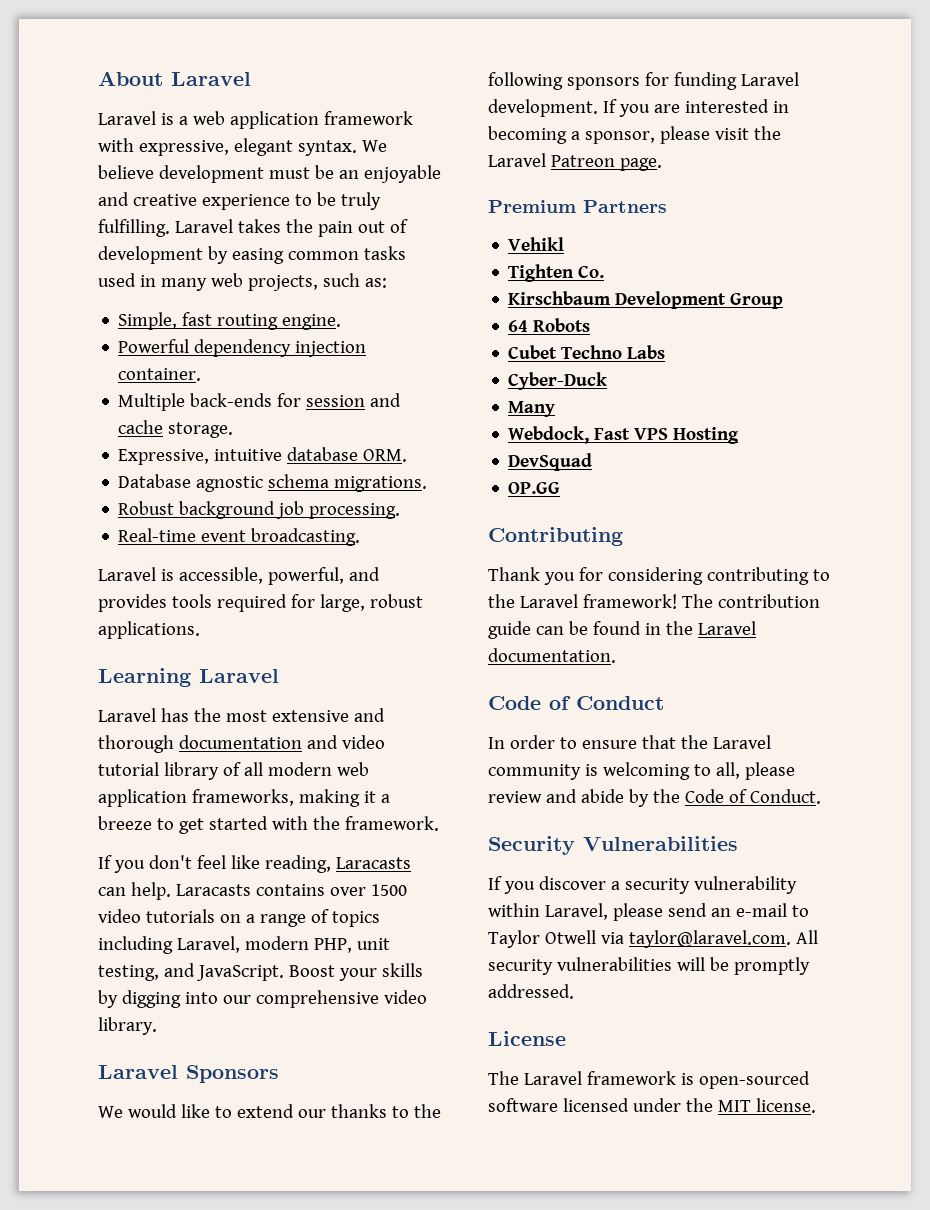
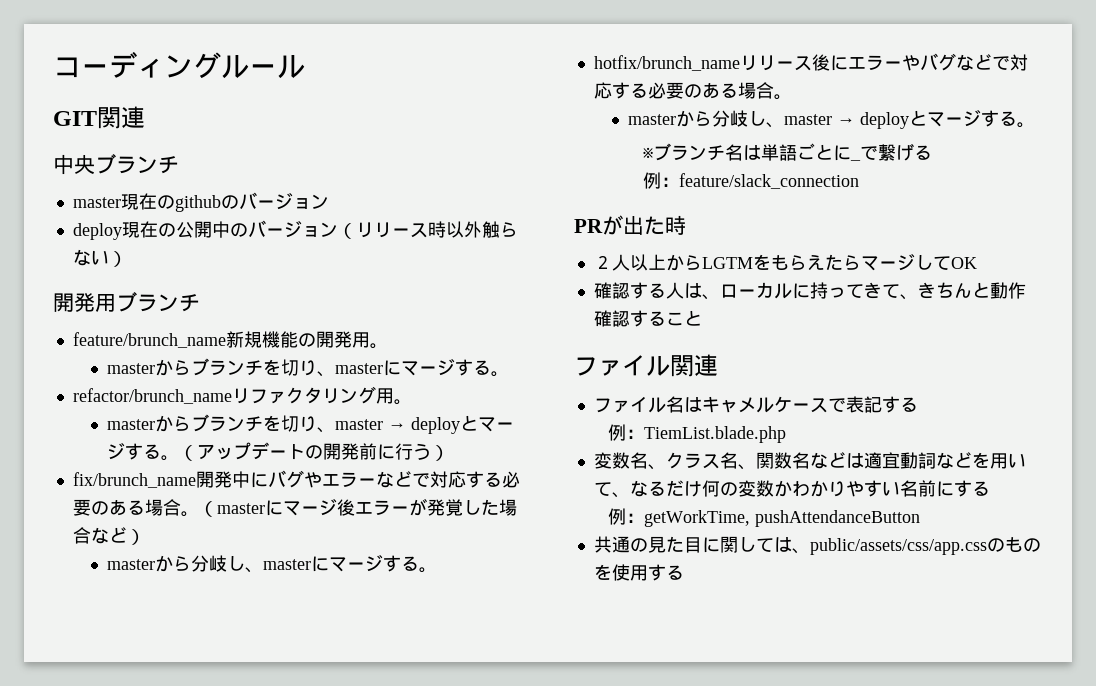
[98,71,251,86] [98,111,413,129] [98,138,387,156] [98,165,441,183] [98,192,381,210] [98,219,408,237] [98,246,406,264] [98,273,387,291] [118,312,342,330] [118,339,367,357] [118,368,202,381] [118,393,402,411] [118,420,234,438] [118,447,408,465] [118,474,428,492] [118,501,401,519] [118,528,361,546] [98,567,380,585] [98,594,423,612] [98,621,200,639] [98,668,279,687] [98,708,385,722] [98,735,385,753] [98,762,369,780] [98,789,390,807] [98,816,439,834] [98,855,411,873] [98,882,407,900] [98,909,380,927] [98,936,390,954] [98,963,423,981] [98,990,427,1008] [98,1017,157,1035] [98,1065,279,1083] [98,1104,441,1118] [488,72,799,90] [488,99,789,117] [488,126,781,144] [488,153,662,171] [488,200,667,213] [508,237,565,251] [508,264,605,282] [508,291,784,309] [508,318,591,332] [508,345,666,359] [508,372,608,390] [508,401,556,417] [508,426,740,444] [508,453,593,471] [508,482,561,494] [488,527,623,546] [488,567,830,585] [488,594,820,609] [488,621,756,639] [488,648,616,663] [488,696,664,710] [488,735,771,749] [488,762,795,780] [488,789,821,807] [488,836,738,855] [488,876,797,894] [488,903,809,921] [488,930,818,948] [488,957,810,975] [488,984,574,999] [488,1031,566,1046] [488,1071,810,1089] [488,1098,816,1113] About Laravel // Laravel is a web application framework with expressive, elegant syntax. We believe development must be an enjoyable and creative experience to be truly fulfilling. Laravel takes the pain out of development by easing common tasks used in many web projects, such as: // Simple, fast routing engine. // Powerful dependency injection container. // Multiple back-ends for session and cache storage. // Expressive, intuitive database ORM. // Database agnostic schema migrations. // Robust background job processing. // Real-time event broadcasting. // Laravel is accessible, powerful, and provides tools required for large, robust applications. // Learning Laravel // Laravel has the most extensive and thorough documentation and video tutorial library of all modern web application frameworks, making it a breeze to get started with the framework. // If you don't feel like reading, Laracasts can help. Laracasts contains over 1500 video tutorials on a range of topics including Laravel, modern PHP, unit testing, and JavaScript. Boost your skills by digging into our comprehensive video library. // Laravel Sponsors // We would like to extend our thanks to the following sponsors for funding Laravel development. If you are interested in becoming a sponsor, please visit the Laravel Patreon page. // Premium Partners // Vehikl // Tighten Co. // Kirschbaum Development Group // 64 Robots // Cubet Techno Labs // Cyber-Duck // Many // Webdock, Fast VPS Hosting // DevSquad // OP.GG // Contributing // Thank you for considering contributing to the Laravel framework! The contribution guide can be found in the Laravel documentation. // Code of Conduct // In order to ensure that the Laravel community is welcoming to all, please review and abide by the Code of Conduct. // Security Vulnerabilities // If you discover a security vulnerability within Laravel, please send an e-mail to Taylor Otwell via taylor@laravel.com. All security vulnerabilities will be promptly addressed. // License // The Laravel framework is open-sourced software licensed under the MIT license. -> [53,51,305,79] [53,106,145,129] [53,154,179,175] [72,192,329,212] [72,220,518,240] [72,249,127,267] [53,292,200,312] [72,331,388,349] [107,358,510,377] [72,386,412,405] [107,414,515,434] [107,442,450,461] [72,470,520,488] [72,498,517,517] [72,527,145,545] [107,555,438,573] [593,53,1028,71] [593,82,792,100] [628,110,1036,129] [642,143,932,161] [642,172,859,189] [574,215,686,235] [593,254,977,271] [593,282,1026,300] [593,310,702,327] [574,354,718,377] [593,396,918,413] [608,424,787,443] [593,452,1026,470] [593,480,990,498] [608,508,921,527] [593,536,1041,555] [593,564,684,581] コーディングルール // GIT関連 // 中央ブランチ // master現在のgithubのバージョン // deploy現在の公開中のバージョン（リリース時以外触らない） // 開発用ブランチ // feature/brunch_name新規機能の開発用。 // masterからブランチを切り、masterにマージする。 // refactor/brunch_nameリファクタリング用。 // masterからブランチを切り、master → deployとマージする。（アップデートの開発前に行う） // fix/brunch_name開発中にバグやエラーなどで対応する必要のある場合。（masterにマージ後エラーが発覚した場合など） // masterから分岐し、masterにマージする。 // hotfix/brunch_nameリリース後にエラーやバグなどで対応する必要のある場合。 // masterから分岐し、master → deployとマージする。 // ※ブランチ名は単語ごとに_で繋げる // 例：feature/slack_connection // PRが出た時 // ２人以上からLGTMをもらえたらマージしてOK // 確認する人は、ローカルに持ってきて、きちんと動作確認すること // ファイル関連 // ファイル名はキャメルケースで表記する // 例：TiemList.blade.php // 変数名、クラス名、関数名などは適宜動詞などを用いて、なるだけ何の変数かわかりやすい名前にする // 例：getWorkTime, pushAttendanceButton // 共通の見た目に関しては、public/assets/css/app.cssのものを使用する

